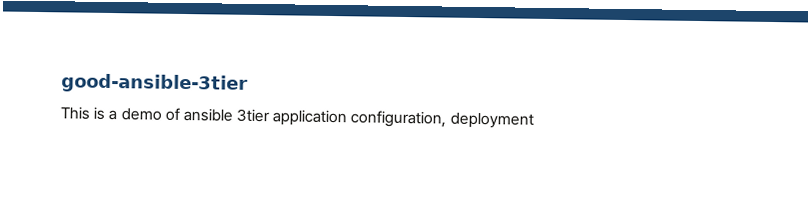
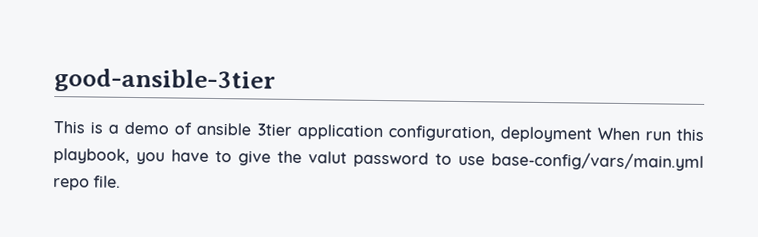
(534, 120) none -> [596,127,705,141] [53,148,704,171] [53,175,122,191] When run this playbook, you have to give the valut password to use base-config/vars/main.yml repo file.

